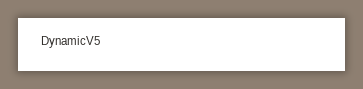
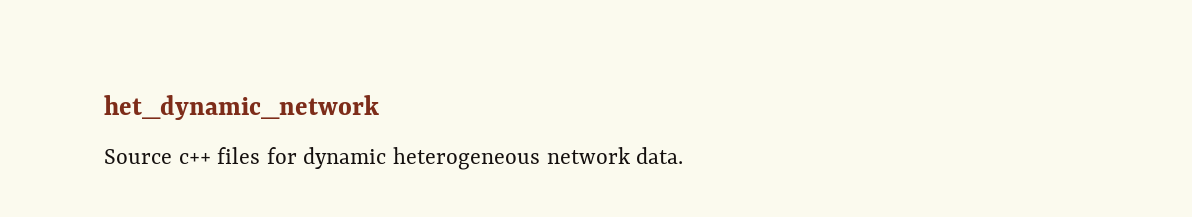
[41,36,100,48] DynamicV5 -> [104,95,379,120] [104,147,684,170] het_dynamic_network // Source c++ files for dynamic heterogeneous network data.

